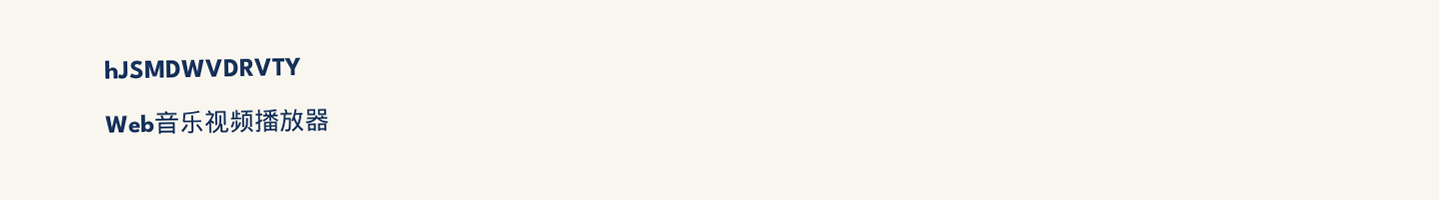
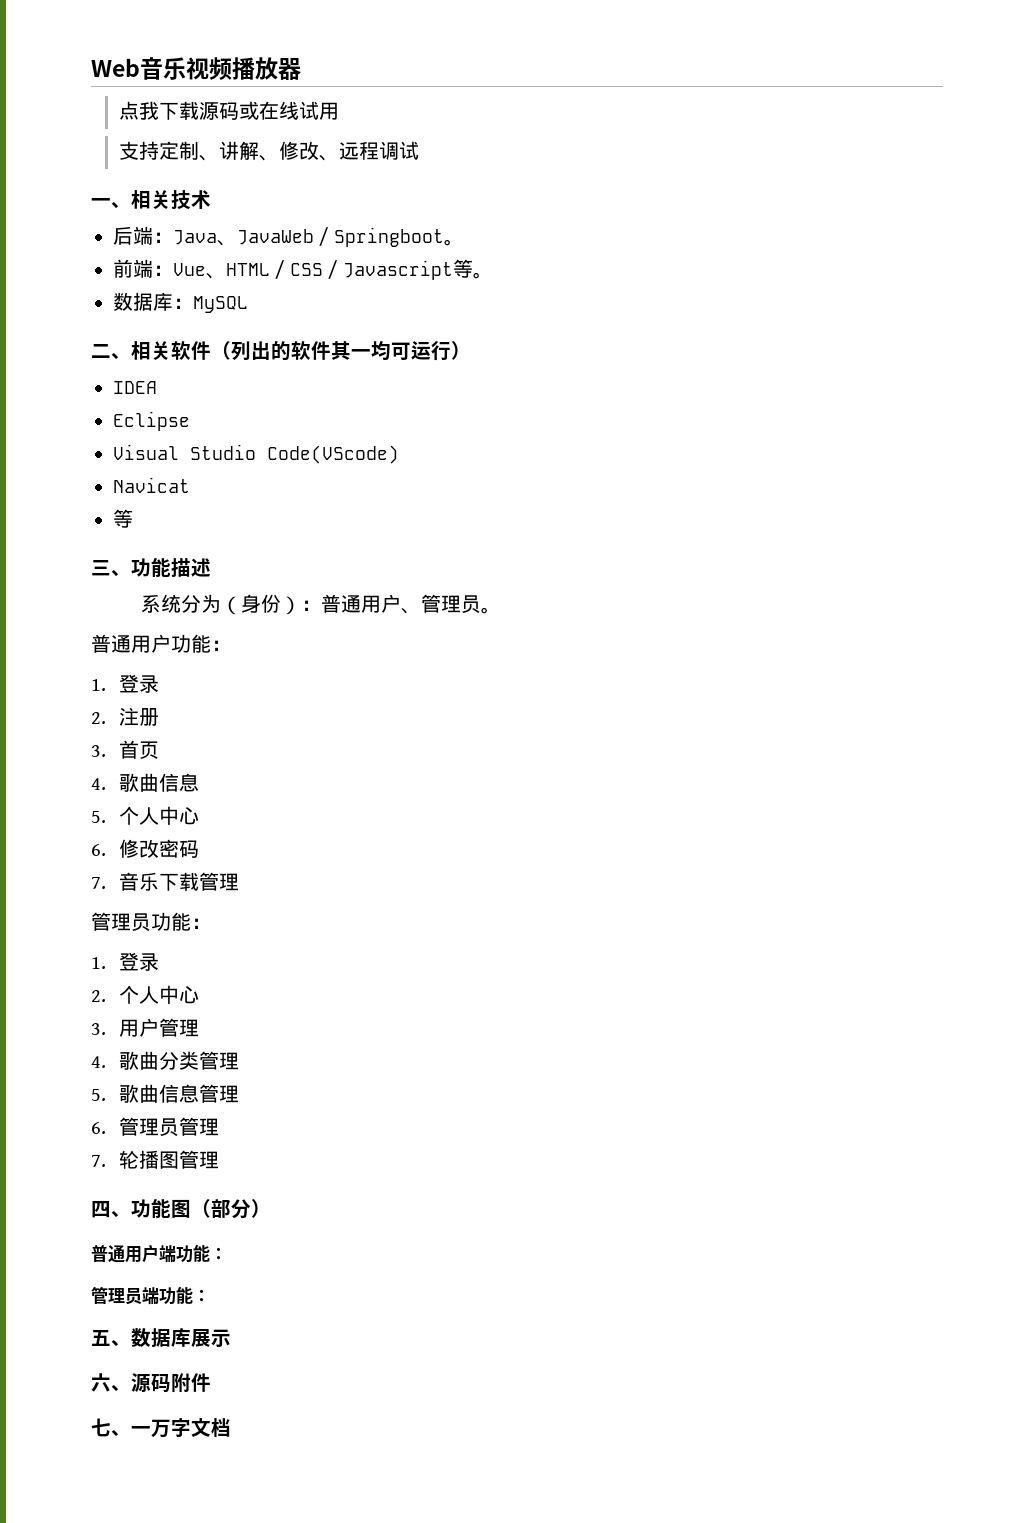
[104,56,302,80] hJSMDWVDRVTY // -> (91, 67) none
(330, 120) none -> [118,101,339,120] [118,141,419,161] [91,190,211,210] [113,226,464,247] [113,259,493,280] [113,292,248,313] [91,341,471,361] [113,381,157,394] [113,411,190,431] [113,444,399,464] [113,477,190,493] [113,509,133,528] [91,558,211,577] [140,594,501,615] [91,634,231,653] [91,674,159,693] [91,707,159,726] [91,740,159,759] [91,773,199,792] [91,806,199,825] [91,839,199,858] [91,872,239,891] [91,912,211,932] [91,952,159,971] [91,985,199,1004] [91,1018,199,1037] [91,1051,239,1070] [91,1084,239,1103] [91,1117,219,1137] [91,1150,219,1169] [91,1199,271,1219] [91,1244,227,1263] [91,1286,210,1305] [91,1328,231,1347] [91,1373,211,1393] [91,1418,231,1438] // 点我下载源码或在线试用 // 支持定制、讲解、修改、远程调试 // 一、相关技术 // 后端：Java、JavaWeb / Springboot。 // 前端：Vue、HTML / CSS / Javascript等。 // 数据库：MySQL // 二、相关软件（列出的软件其一均可运行） // IDEA // Eclipse // Visual Studio Code(VScode) // Navicat // 等 // 三、功能描述 // 系统分为（身份）：普通用户、管理员。 // 普通用户功能： // 1.登录 // 2.注册 // 3.首页 // 4.歌曲信息 // 5.个人中心 // 6.修改密码 // 7.音乐下载管理 // 管理员功能： // 1.登录 // 2.个人中心 // 3.用户管理 // 4.歌曲分类管理 // 5.歌曲信息管理 // 6.管理员管理 // 7.轮播图管理 // 四、功能图（部分） // 普通用户端功能： // 管理员端功能： // 五、数据库展示 // 六、源码附件 // 七、一万字文档

